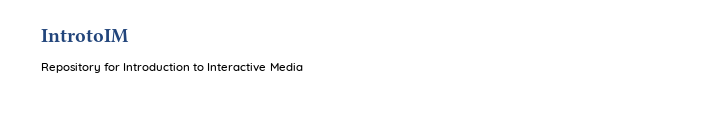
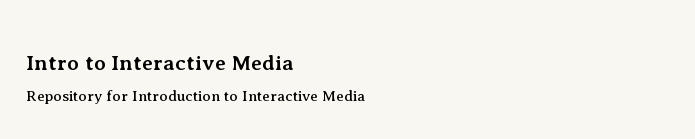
[41,29,129,43] IntrotoIM -> [26,55,295,70] Intro to Interactive Media

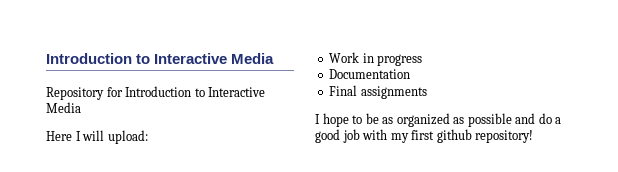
[26,56,79,70] Intro -> [46,53,132,64] Introduction
(366, 95) none -> [46,130,148,144] [329,52,423,66] [329,69,411,79] [329,85,427,99] [315,113,562,127] [315,129,534,143] // Here I will upload: // Work in progress // Documentation // Final assignments // I hope to be as organized as possible and do a good job with my first github repository!

